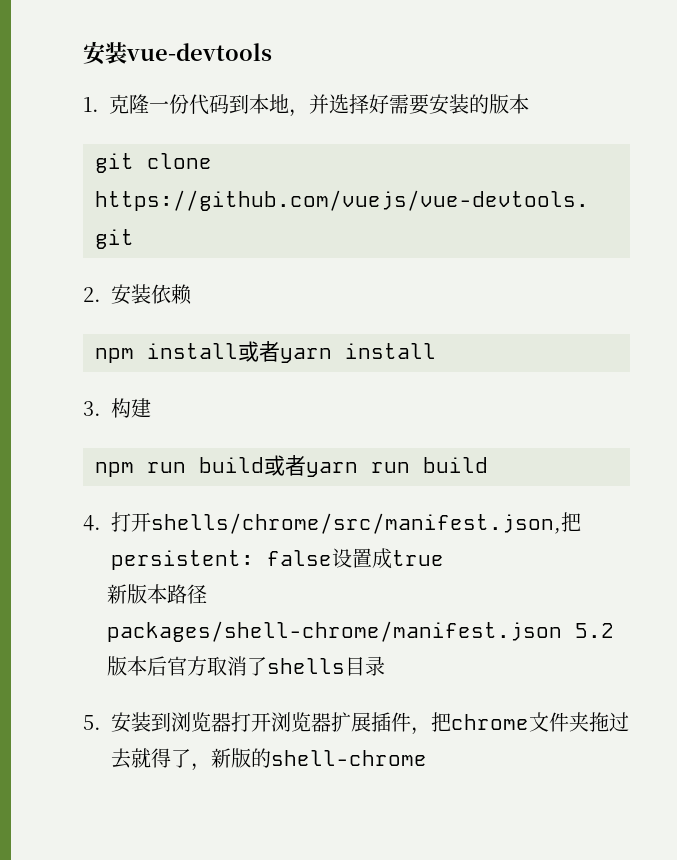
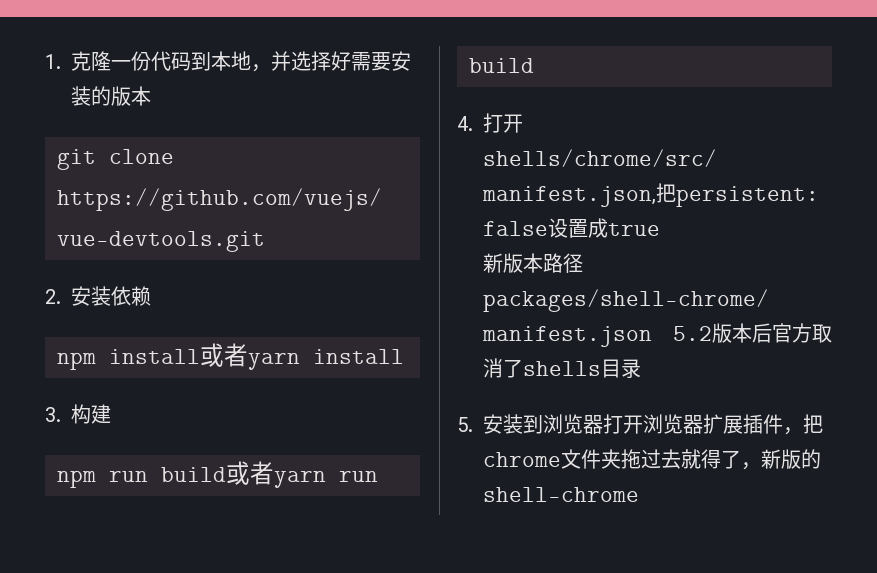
[83,41,272,65] 安装vue-devtools // -> (45, 61) none

